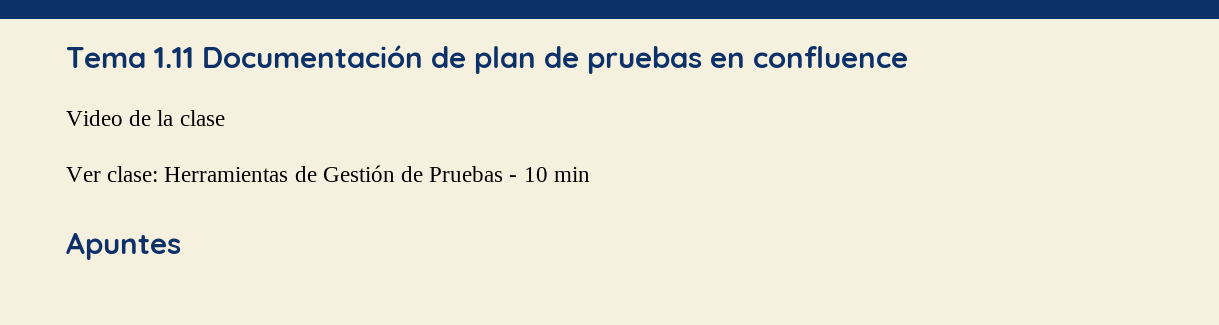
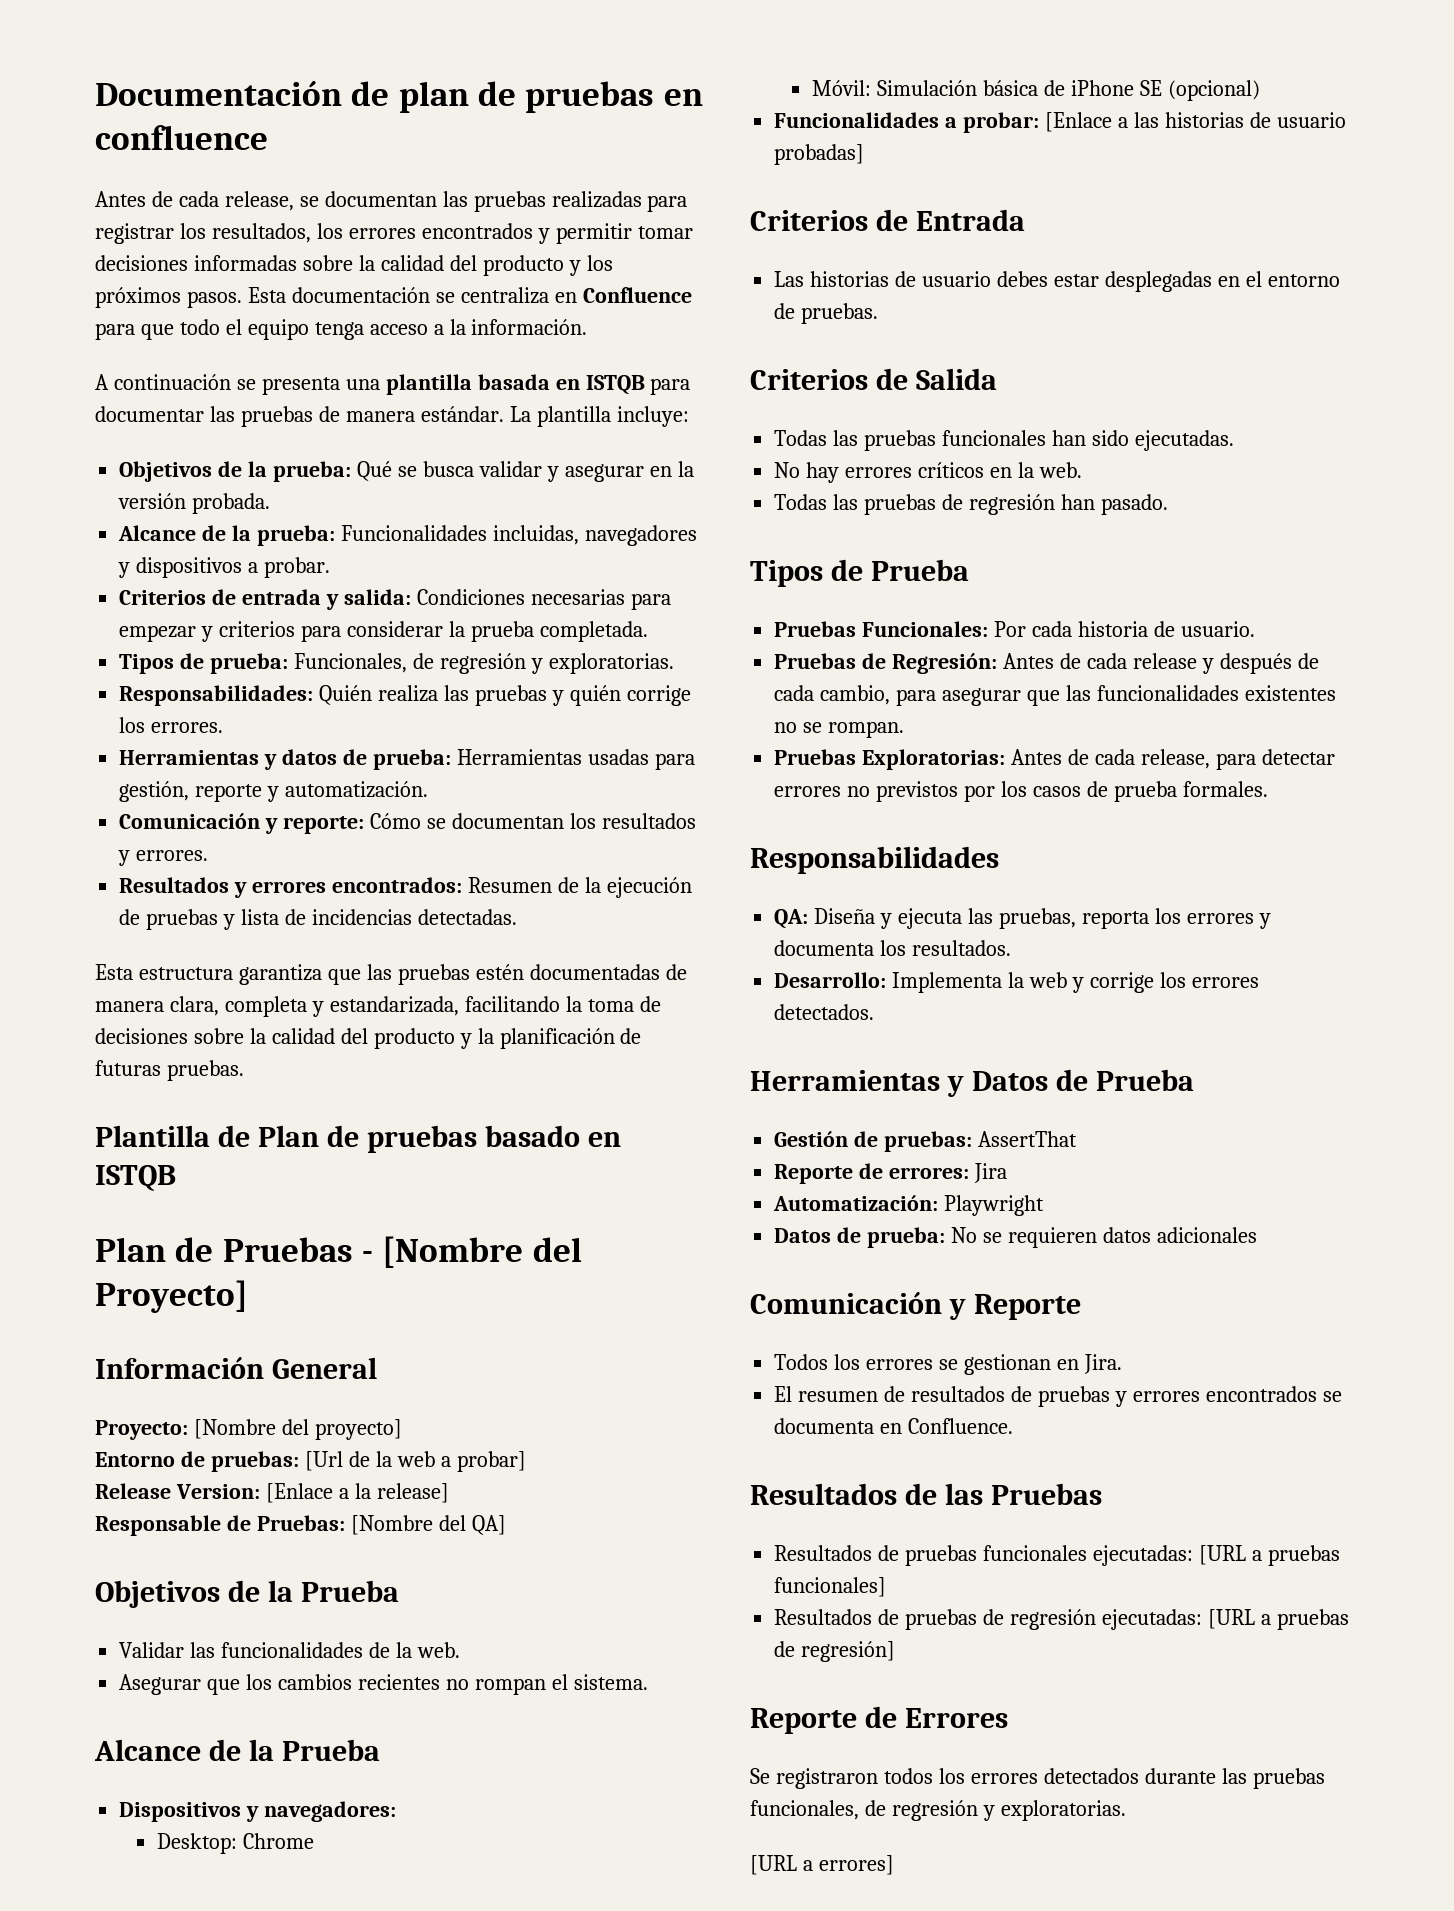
[66,47,194,68] Tema 1.11 -> (95, 93) none
[66,110,225,126] [66,165,590,182] [66,232,181,260] Video de la clase // Ver clase: Herramientas de Gestión de Pruebas - 10 min // Apuntes -> [95,191,688,212] [95,223,693,244] [95,255,613,276] [95,287,692,308] [95,319,588,340] [95,374,691,395] [95,406,689,427] [119,461,694,482] [118,493,271,514] [118,525,697,546] [118,557,331,578] [119,589,671,610] [119,621,648,642] [119,653,674,674] [119,685,691,706] [119,717,224,733] [119,749,695,770] [119,781,429,802] [119,813,696,834] [118,850,209,866] [119,877,692,898] [119,909,517,930] [95,964,687,985] [95,996,661,1017] [95,1028,642,1049] [95,1060,244,1081] [95,1125,621,1153] [95,1165,176,1191] [95,1236,582,1268] [95,1280,248,1313] [95,1357,377,1379] [95,1419,402,1440] [95,1451,526,1472] [95,1483,449,1503] [95,1515,506,1536] [95,1580,399,1608] [119,1642,460,1658] [119,1674,648,1695] [94,1739,380,1761] [119,1801,397,1822] [157,1833,315,1854] [812,80,1260,101] [774,112,1346,133] [774,144,865,165] [750,209,1025,231] [774,271,1340,292] [774,303,879,324] [750,368,997,390] [774,430,1234,451] [774,462,1082,483] [774,494,1168,515] [750,559,969,587] [774,621,1255,637] [774,653,1319,674] [774,685,1336,706] [774,721,905,738] [774,749,1335,770] [774,781,1268,802] [750,846,999,874] [774,908,1271,929] [774,940,1012,956] [774,972,1259,993] [774,1004,875,1020] [750,1069,1194,1097] [774,1131,1078,1152] [774,1163,1008,1184] [773,1195,1045,1216] [774,1227,1257,1248] [750,1292,1081,1320] [774,1354,1122,1375] [774,1386,1342,1407] [774,1418,1014,1434] [750,1483,1102,1505] [774,1545,1340,1566] [774,1577,887,1597] [774,1609,1349,1630] [774,1641,896,1662] [750,1706,1008,1734] [750,1768,1325,1789] [750,1800,1126,1821] [750,1855,894,1875] Antes de cada release, se documentan las pruebas realizadas para registrar los resultados, los errores encontrados y permitir tomar decisiones informadas sobre la calidad del producto y los próximos pasos. Esta documentación se centraliza en Confluence para que todo el equipo tenga acceso a la información. // A continuación se presenta una plantilla basada en ISTQB para documentar las pruebas de manera estándar. La plantilla incluye: // Objetivos de la prueba: Qué se busca validar y asegurar en la versión probada. // Alcance de la prueba: Funcionalidades incluidas, navegadores y dispositivos a probar. // Criterios de entrada y salida: Condiciones necesarias para empezar y criterios para considerar la prueba completada. // Tipos de prueba: Funcionales, de regresión y exploratorias. // Responsabilidades: Quién realiza las pruebas y quién corrige los errores. // Herramientas y datos de prueba: Herramientas usadas para gestión, reporte y automatización. // Comunicación y reporte: Cómo se documentan los resultados y errores. // Resultados y errores encontrados: Resumen de la ejecución de pruebas y lista de incidencias detectadas. // Esta estructura garantiza que las pruebas estén documentadas de manera clara, completa y estandarizada, facilitando la toma de decisiones sobre la calidad del producto y la planificación de futuras pruebas. // Plantilla de Plan de pruebas basado en ISTQB // Plan de Pruebas - [Nombre del Proyecto] // Información General // Proyecto: [Nombre del proyecto] // Entorno de pruebas: [Url de la web a probar] // Release Version: [Enlace a la release] // Responsable de Pruebas: [Nombre del QA] // Objetivos de la Prueba // Validar las funcionalidades de la web. // Asegurar que los cambios recientes no rompan el sistema. // Alcance de la Prueba // Dispositivos y navegadores: // Desktop: Chrome // Móvil: Simulación básica de iPhone SE (opcional) // Funcionalidades a probar: [Enlace a las historias de usuario probadas] // Criterios de Entrada // Las historias de usuario debes estar desplegadas en el entorno de pruebas. // Criterios de Salida // Todas las pruebas funcionales han sido ejecutadas. // No hay errores críticos en la web. // Todas las pruebas de regresión han pasado. // Tipos de Prueba // Pruebas Funcionales: Por cada historia de usuario. // Pruebas de Regresión: Antes de cada release y después de cada cambio, para asegurar que las funcionalidades existentes no se rompan. // Pruebas Exploratorias: Antes de cada release, para detectar errores no previstos por los casos de prueba formales. // Responsabilidades // QA: Diseña y ejecuta las pruebas, reporta los errores y documenta los resultados. // Desarrollo: Implementa la web y corrige los errores detectados. // Herramientas y Datos de Prueba // Gestión de pruebas: AssertThat // Reporte de errores: Jira // Automatización: Playwright // Datos de prueba: No se requieren datos adicionales // Comunicación y Reporte // Todos los errores se gestionan en Jira. // El resumen de resultados de pruebas y errores encontrados se documenta en Confluence. // Resultados de las Pruebas // Resultados de pruebas funcionales ejecutadas: [URL a pruebas funcionales] // Resultados de pruebas de regresión ejecutadas: [URL a pruebas de regresión] // Reporte de Errores // Se registraron todos los errores detectados durante las pruebas funcionales, de regresión y exploratorias. // [URL a errores]

